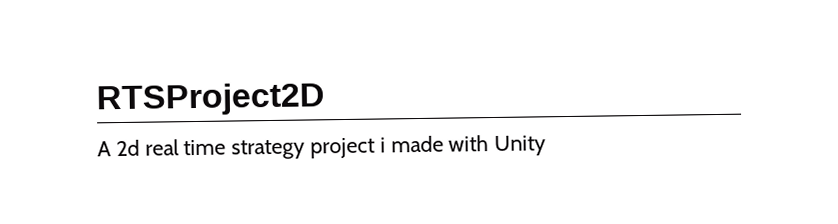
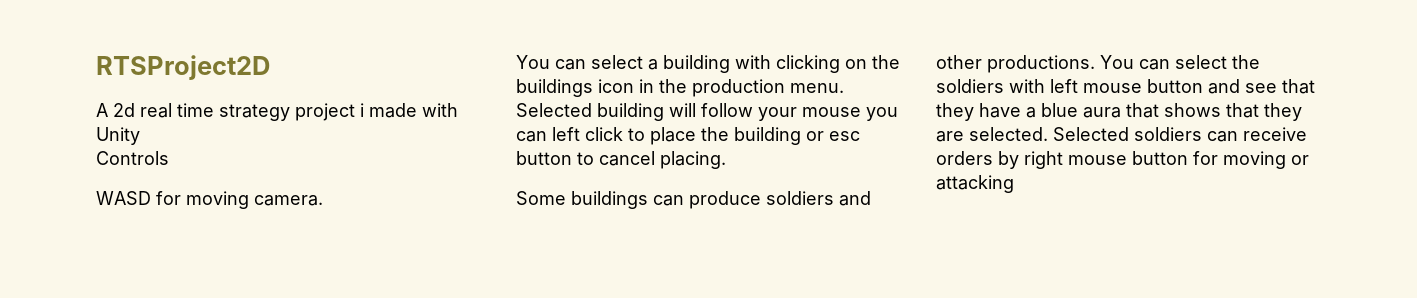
(547, 145) none -> [96,151,169,165] [96,191,323,209] [516,55,900,73] [516,79,844,97] [516,103,898,121] [516,127,860,145] [516,151,726,169] [516,191,871,209] [936,55,1260,73] [936,79,1315,94] [936,103,1302,121] [936,127,1307,142] [936,151,1309,169] [936,175,1014,193] // Controls // WASD for moving camera. // You can select a building with clicking on the buildings icon in the production menu. Selected building will follow your mouse you can left click to place the building or esc button to cancel placing. // Some buildings can produce soldiers and other productions. You can select the soldiers with left mouse button and see that they have a blue aura that shows that they are selected. Selected soldiers can receive orders by right mouse button for moving or attacking

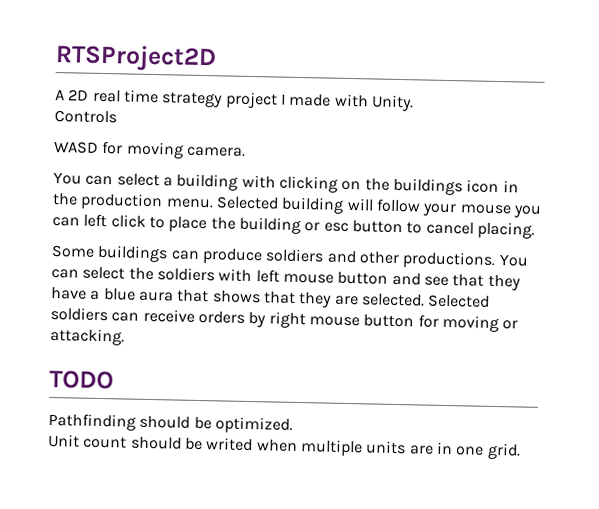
[113,103,135,117] 2d -> [68,89,90,101] 2D
[360,103,364,117] i -> [280,93,286,105] I
[96,127,140,145] Unity -> [370,94,414,112] Unity.
[936,175,1014,193] attacking -> [50,327,125,346] [49,369,114,390] [48,412,293,434] [48,433,521,460] attacking. // TODO // Pathfinding should be optimized. // Unit count should be writed when multiple units are in one grid.

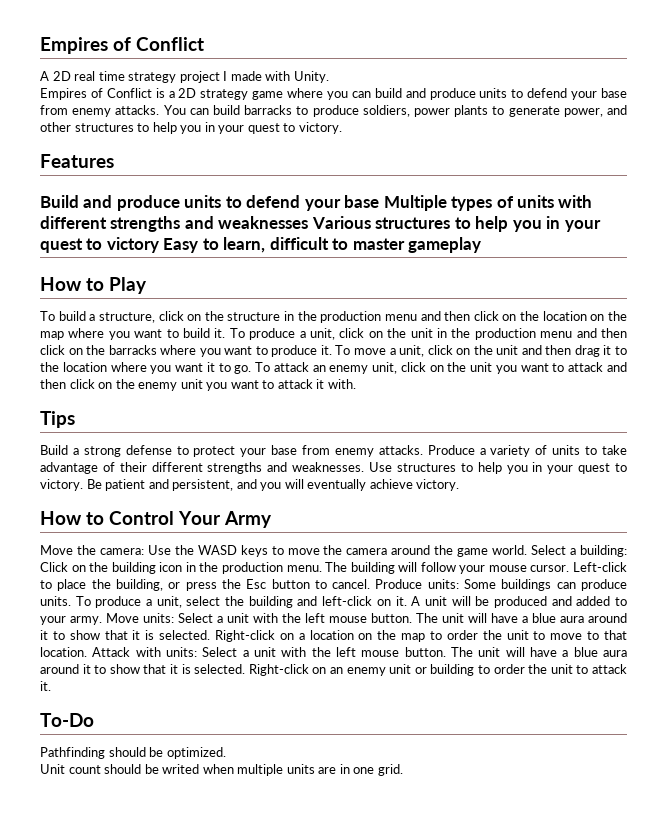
[55,44,217,73] RTSProject2D -> [40,37,204,54] Empires of Conflict
[54,110,117,124] [54,140,246,159] [53,172,463,196] Controls // WASD for moving camera. // You can select a building with clicking on the buildings -> [40,88,628,100] [40,105,627,117] [40,122,342,134] [40,154,114,168] [40,195,593,211] [40,216,601,232] [40,237,482,253] [40,277,147,294] [40,311,628,323] [40,328,627,340] [40,345,627,357] [40,362,628,374] [40,379,356,391] [40,411,75,428] [40,445,627,457] [40,462,628,474] [40,479,460,491] [40,511,272,528] [40,545,627,557] [40,562,156,574] Empires of Conflict is a 2D strategy game where you can build and produce units to defend your base from enemy attacks. You can build barracks to produce soldiers, power plants to generate power, and other structures to help you in your quest to victory. // Features // Build and produce units to defend your base Multiple types of units with different strengths and weaknesses Various structures to help you in your quest to victory Easy to learn, difficult to master gameplay // How to Play // To build a structure, click on the structure in the production menu and then click on the location on the map where you want to build it. To produce a unit, click on the unit in the production menu and then click on the barracks where you want to produce it. To move a unit, click on the unit and then drag it to the location where you want it to go. To attack an enemy unit, click on the unit you want to attack and then click on the enemy unit you want to attack it with. // Tips // Build a strong defense to protect your base from enemy attacks. Produce a variety of units to take advantage of their different strengths and weaknesses. Use structures to help you in your quest to victory. Be patient and persistent, and you will eventually achieve victory. // How to Control Your Army // Move the camera: Use the WASD keys to move the camera around the game world. Select a building: Click on the building
[215,196,279,210] Selected -> [325,562,348,572] The
[512,205,542,218] [52,213,535,239] [51,244,529,269] [51,266,521,291] [51,286,491,308] [50,306,519,333] [50,327,125,346] [49,369,114,390] you can left click to place the building or esc button to cancel placing. // Some buildings can produce soldiers and other productions. You can select the soldiers with left mouse button and see that they have a blue aura that shows that they are selected. Selected soldiers can receive orders by right mouse button for moving or attacking. // TODO -> [530,562,627,572] [40,579,627,591] [40,596,627,608] [40,613,627,625] [40,630,627,642] [40,647,627,657] [40,664,628,676] [40,681,51,691] [40,713,94,727] cursor. Left-click to place the building, or press the Esc button to cancel. Produce units: Some buildings can produce units. To produce a unit, select the building and left-click on it. A unit will be produced and added to your army. Move units: Select a unit with the left mouse button. The unit will have a blue aura around it to show that it is selected. Right-click on a location on the map to order the unit to move to that location. Attack with units: Select a unit with the left mouse button. The unit will have a blue aura around it to show that it is selected. Right-click on an enemy unit or building to order the unit to attack it. // To-Do

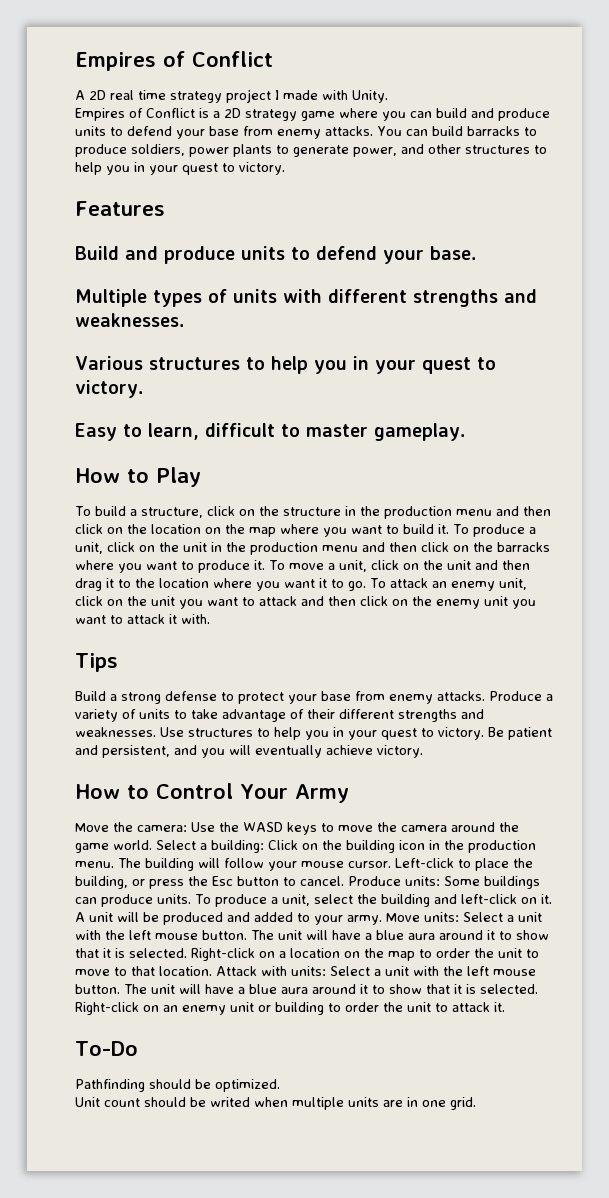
[344,195,380,208] base -> [430,246,476,260] base. //
[218,216,309,229] weaknesses -> [75,313,184,327] weaknesses. //
[106,237,159,253] victory -> [75,380,143,398] victory. //
[408,237,482,253] gameplay -> [374,423,465,441] gameplay.

